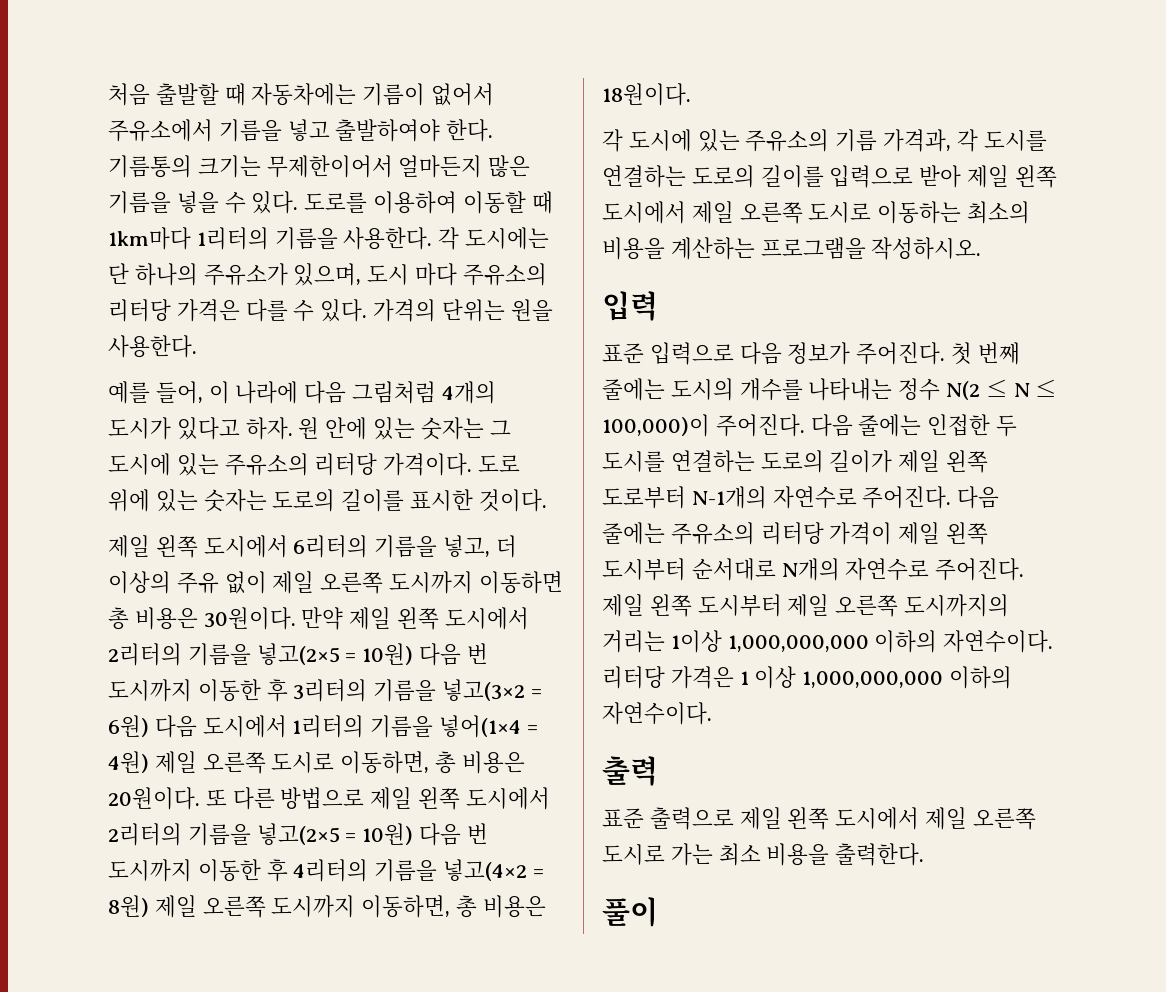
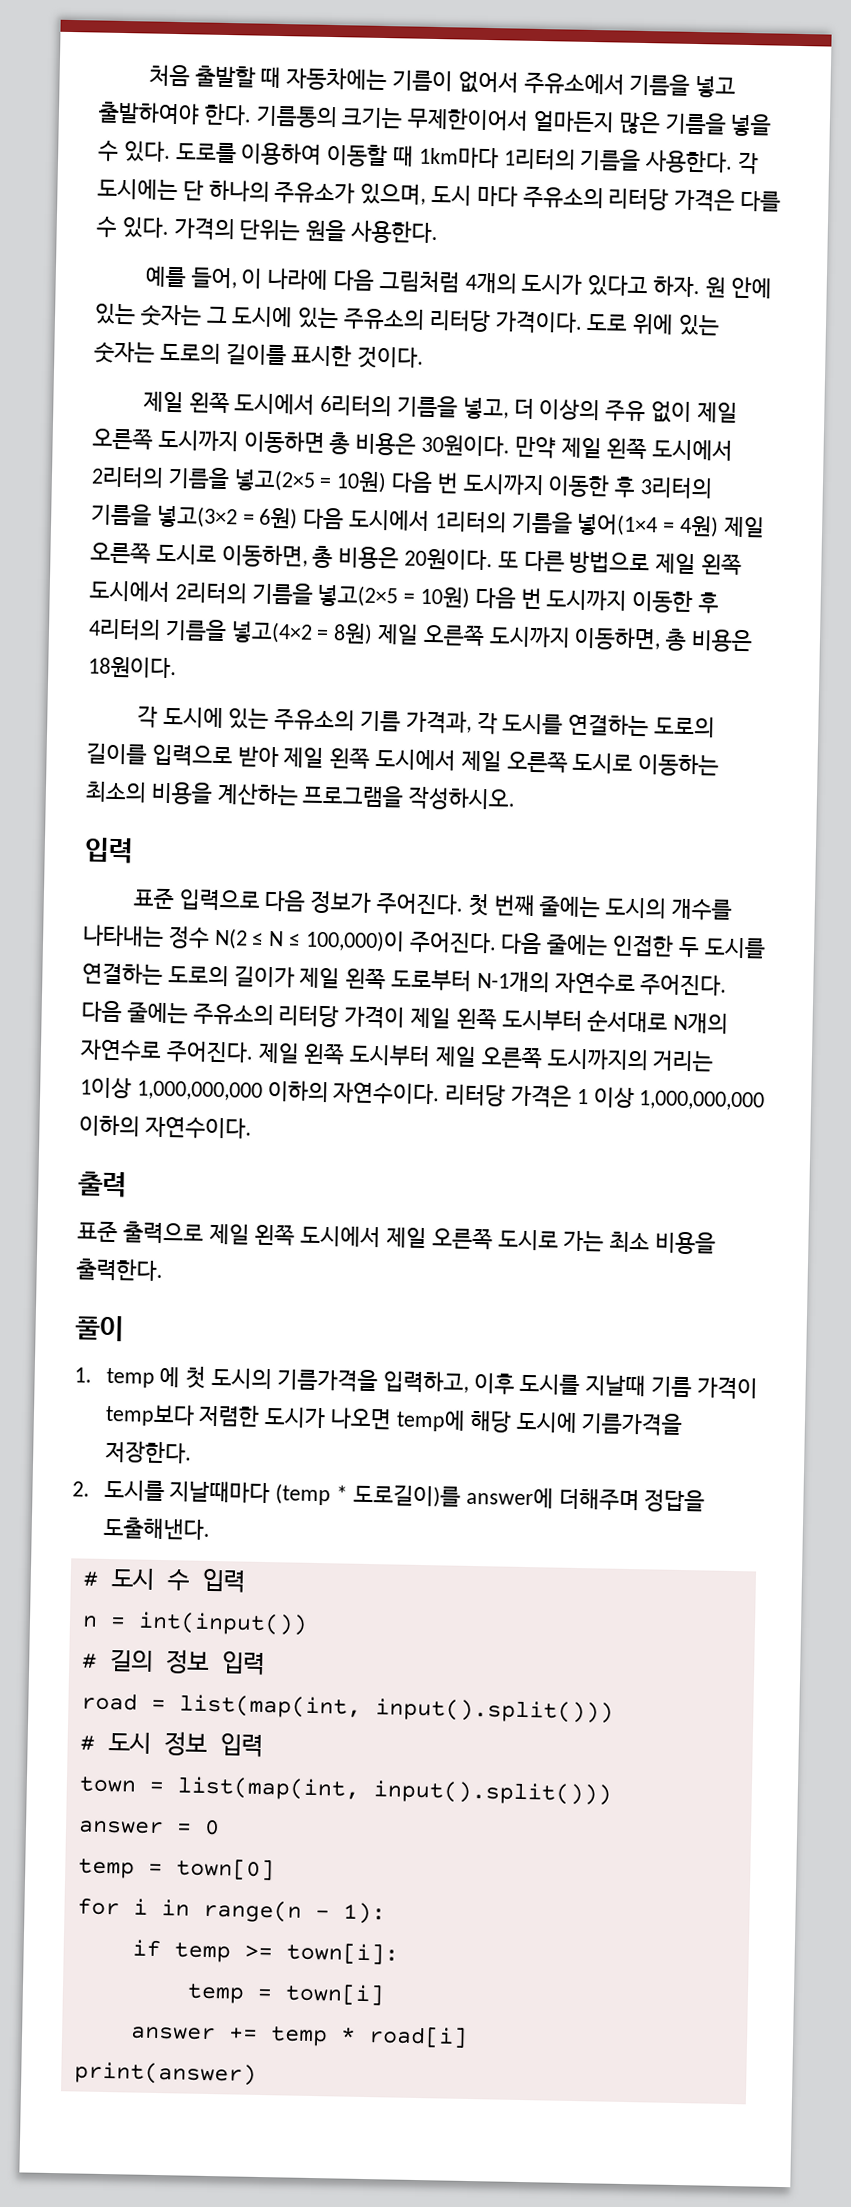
(658, 912) none -> [74,1366,758,1400] [104,1403,684,1436] [104,1440,192,1464] [72,1479,706,1513] [102,1516,210,1540] [82,1568,246,1593] [81,1611,308,1636] [81,1649,265,1676] [80,1692,614,1724] [79,1731,263,1757] [78,1776,612,1806] [77,1819,220,1836] [77,1858,275,1881] [76,1897,386,1925] [131,1939,399,1965] [186,1983,385,2006] [129,2026,468,2048] [73,2061,257,2086] // 1. temp 에 첫 도시의 기름가격을 입력하고, 이후 도시를 지날때 기름 가격이 temp보다 저렴한 도시가 나오면 temp에 해당 도시에 기름가격을 저장한다. // 2. 도시를 지날때마다 (temp * 도로길이)를 answer에 더해주며 정답을 도출해낸다. // # 도시 수 입력 // n = int(input()) // # 길의 정보 입력 // road = list(map(int, input().split())) // # 도시 정보 입력 // town = list(map(int, input().split())) // answer = 0 // temp = town[0] // for i in range(n - 1): // if temp >= town[i]: // temp = town[i] // answer += temp * road[i] // print(answer)

